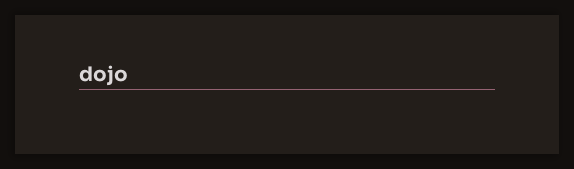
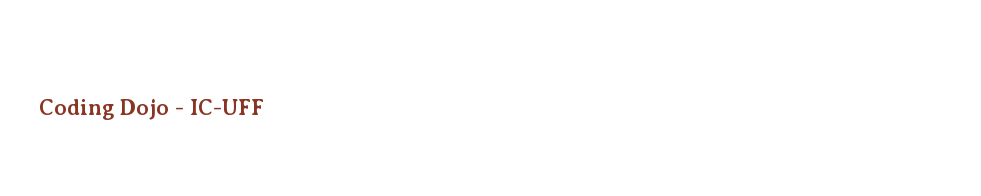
[79,65,128,86] dojo -> [39,99,264,120] Coding Dojo - IC-UFF

